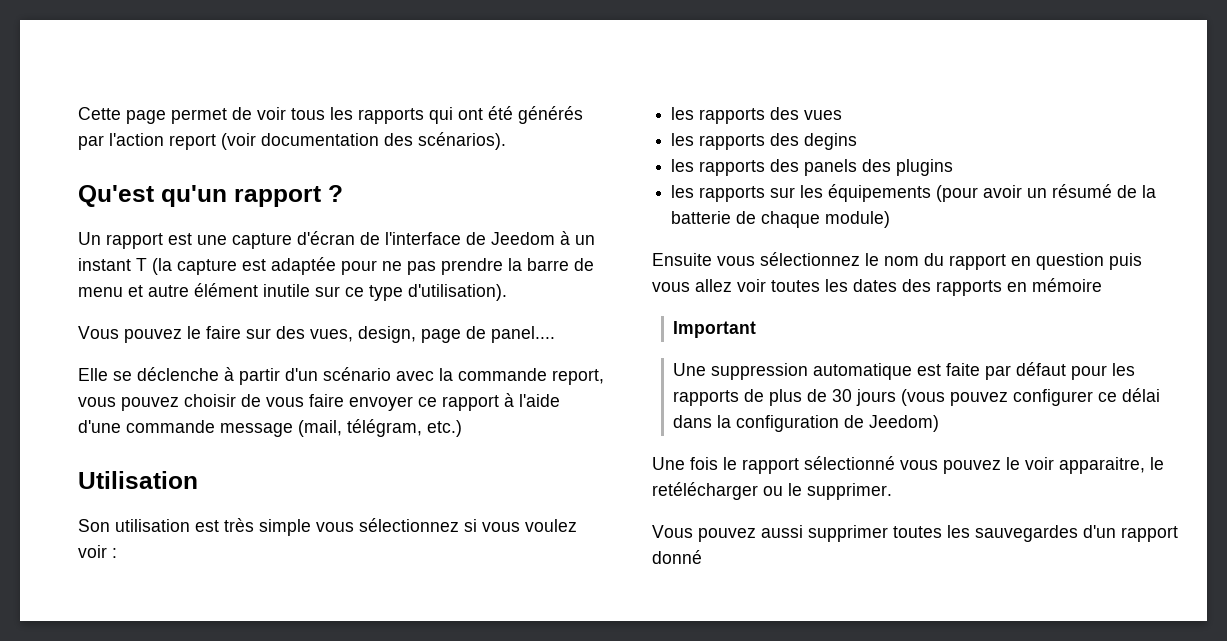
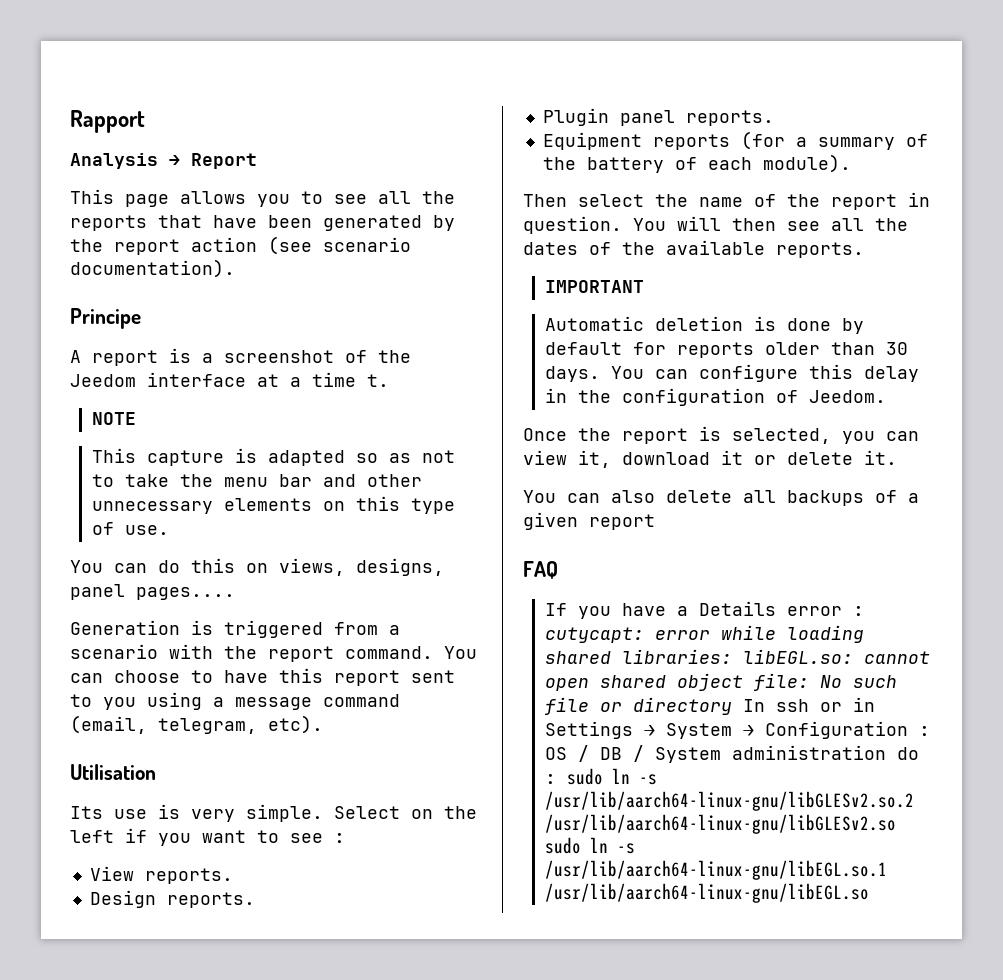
[78,106,583,124] [78,132,506,150] [78,185,343,207] [78,231,595,249] [78,257,594,275] [78,283,507,301] [78,326,555,343] [78,367,604,385] [78,393,560,411] [78,419,462,437] [78,471,198,489] [78,518,577,536] [78,545,117,558] [671,107,843,124] [671,133,858,150] [671,159,954,176] [671,184,1157,202] [671,211,891,228] [652,252,1142,270] [652,278,1102,296] [673,321,757,338] [673,362,1136,380] [673,388,1161,406] [673,415,940,432] [652,456,1164,474] [652,482,892,500] [652,525,1178,542] [652,550,702,564] Cette page permet de voir tous les rapports qui ont été générés par l'action report (voir documentation des scénarios). // Qu'est qu'un rapport ? // Un rapport est une capture d'écran de l'interface de Jeedom à un instant T (la capture est adaptée pour ne pas prendre la barre de menu et autre élément inutile sur ce type d'utilisation). // Vous pouvez le faire sur des vues, design, page de panel.... // Elle se déclenche à partir d'un scénario avec la commande report, vous pouvez choisir de vous faire envoyer ce rapport à l'aide d'une commande message (mail, télégram, etc.) // Utilisation // Son utilisation est très simple vous sélectionnez si vous voulez voir : // les rapports des vues // les rapports des degins // les rapports des panels des plugins // les rapports sur les équipements (pour avoir un résumé de la batterie de chaque module) // Ensuite vous sélectionnez le nom du rapport en question puis vous allez voir toutes les dates des rapports en mémoire // Important // Une suppression automatique est faite par défaut pour les rapports de plus de 30 jours (vous pouvez configurer ce délai dans la configuration de Jeedom) // Une fois le rapport sélectionné vous pouvez le voir apparaitre, le retélécharger ou le supprimer. // Vous pouvez aussi supprimer toutes les sauvegardes d'un rapport donné -> [70,110,145,133] [70,153,257,169] [70,189,455,207] [70,215,455,231] [70,236,411,255] [70,259,235,278] [70,308,141,329] [70,348,411,366] [70,372,389,387] [92,412,137,425] [92,448,456,466] [92,474,423,487] [92,496,456,514] [92,522,170,535] [70,558,444,576] [70,584,235,600] [70,620,400,638] [70,644,477,662] [70,668,455,686] [70,692,400,710] [70,715,323,734] [70,764,156,780] [70,804,477,822] [70,828,345,846] [89,866,233,884] [89,890,255,908] [542,108,774,126] [542,131,928,150] [542,154,851,173] [523,192,930,210] [523,216,908,234] [523,240,864,258] [545,280,645,293] [545,316,865,334] [545,342,909,358] [545,364,920,382] [545,388,887,406] [523,426,919,444] [523,450,897,468] [523,490,919,506] [523,512,655,530] [523,561,558,579] [545,601,865,619] [545,625,865,643] [545,649,931,664] [545,673,898,691] [545,697,876,715] [545,721,931,739] [545,745,920,763] [545,768,658,785] [545,791,915,811] [545,814,897,834] [545,837,636,854] [545,860,888,880] [545,883,870,903] Rapport // Analysis → Report // This page allows you to see all the reports that have been generated by the report action (see scenario documentation). // Principe // A report is a screenshot of the Jeedom interface at a time t. // NOTE // This capture is adapted so as not to take the menu bar and other unnecessary elements on this type of use. // You can do this on views, designs, panel pages.... // Generation is triggered from a scenario with the report command. You can choose to have this report sent to you using a message command (email, telegram, etc). // Utilisation // Its use is very simple. Select on the left if you want to see : // View reports. // Design reports. // Plugin panel reports. // Equipment reports (for a summary of the battery of each module). // Then select the name of the report in question. You will then see all the dates of the available reports. // IMPORTANT // Automatic deletion is done by default for reports older than 30 days. You can configure this delay in the configuration of Jeedom. // Once the report is selected, you can view it, download it or delete it. // You can also delete all backups of a given report // FAQ // If you have a Details error : cutycapt: error while loading shared libraries: libEGL.so: cannot open shared object file: No such file or directory In ssh or in Settings → System → Configuration : OS / DB / System administration do : sudo ln -s /usr/lib/aarch64-linux-gnu/libGLESv2.so.2 /usr/lib/aarch64-linux-gnu/libGLESv2.so sudo ln -s /usr/lib/aarch64-linux-gnu/libEGL.so.1 /usr/lib/aarch64-linux-gnu/libEGL.so

